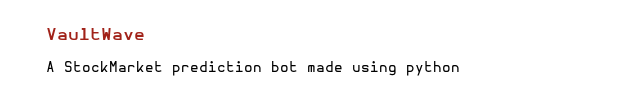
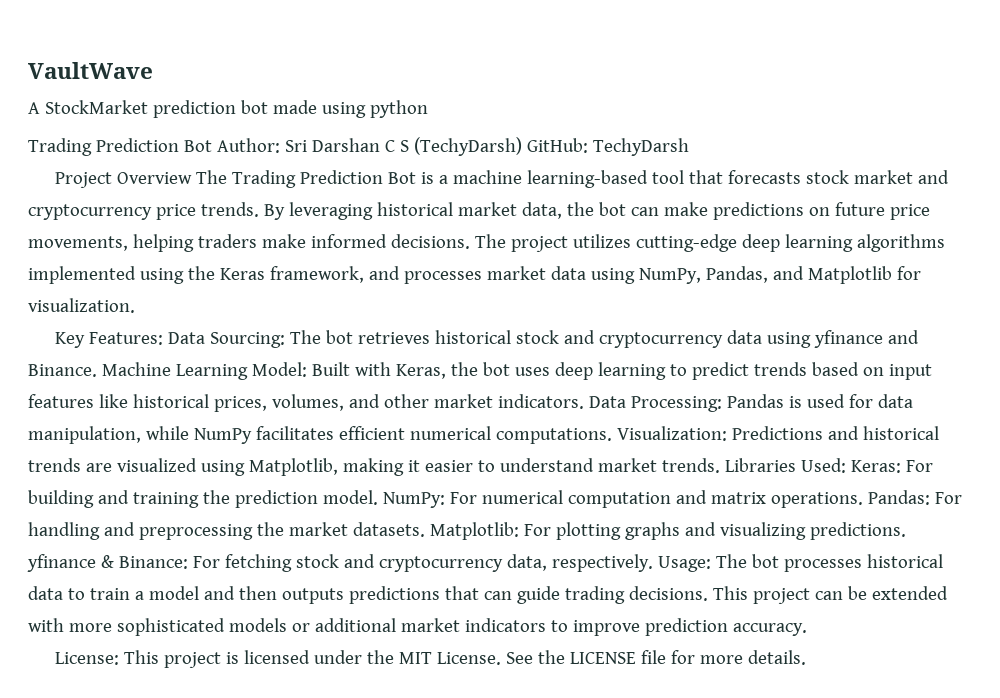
(460, 68) none -> [28,137,689,156] [54,170,949,188] [28,202,930,220] [28,234,945,252] [28,266,921,284] [28,298,135,313] [54,330,919,348] [28,362,932,380] [28,394,913,412] [28,426,939,444] [28,458,933,476] [28,490,962,508] [28,522,906,540] [27,554,943,572] [28,586,948,604] [28,618,807,636] [54,650,806,668] // Trading Prediction Bot Author: Sri Darshan C S (TechyDarsh) GitHub: TechyDarsh // Project Overview The Trading Prediction Bot is a machine learning-based tool that forecasts stock market and cryptocurrency price trends. By leveraging historical market data, the bot can make predictions on future price movements, helping traders make informed decisions. The project utilizes cutting-edge deep learning algorithms implemented using the Keras framework, and processes market data using NumPy, Pandas, and Matplotlib for visualization. // Key Features: Data Sourcing: The bot retrieves historical stock and cryptocurrency data using yfinance and Binance. Machine Learning Model: Built with Keras, the bot uses deep learning to predict trends based on input features like historical prices, volumes, and other market indicators. Data Processing: Pandas is used for data manipulation, while NumPy facilitates efficient numerical computations. Visualization: Predictions and historical trends are visualized using Matplotlib, making it easier to understand market trends. Libraries Used: Keras: For building and training the prediction model. NumPy: For numerical computation and matrix operations. Pandas: For handling and preprocessing the market datasets. Matplotlib: For plotting graphs and visualizing predictions. yfinance & Binance: For fetching stock and cryptocurrency data, respectively. Usage: The bot processes historical data to train a model and then outputs predictions that can guide trading decisions. This project can be extended with more sophisticated models or additional market indicators to improve prediction accuracy. // License: This project is licensed under the MIT License. See the LICENSE file for more details.

